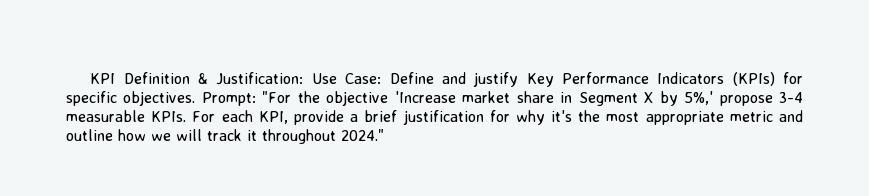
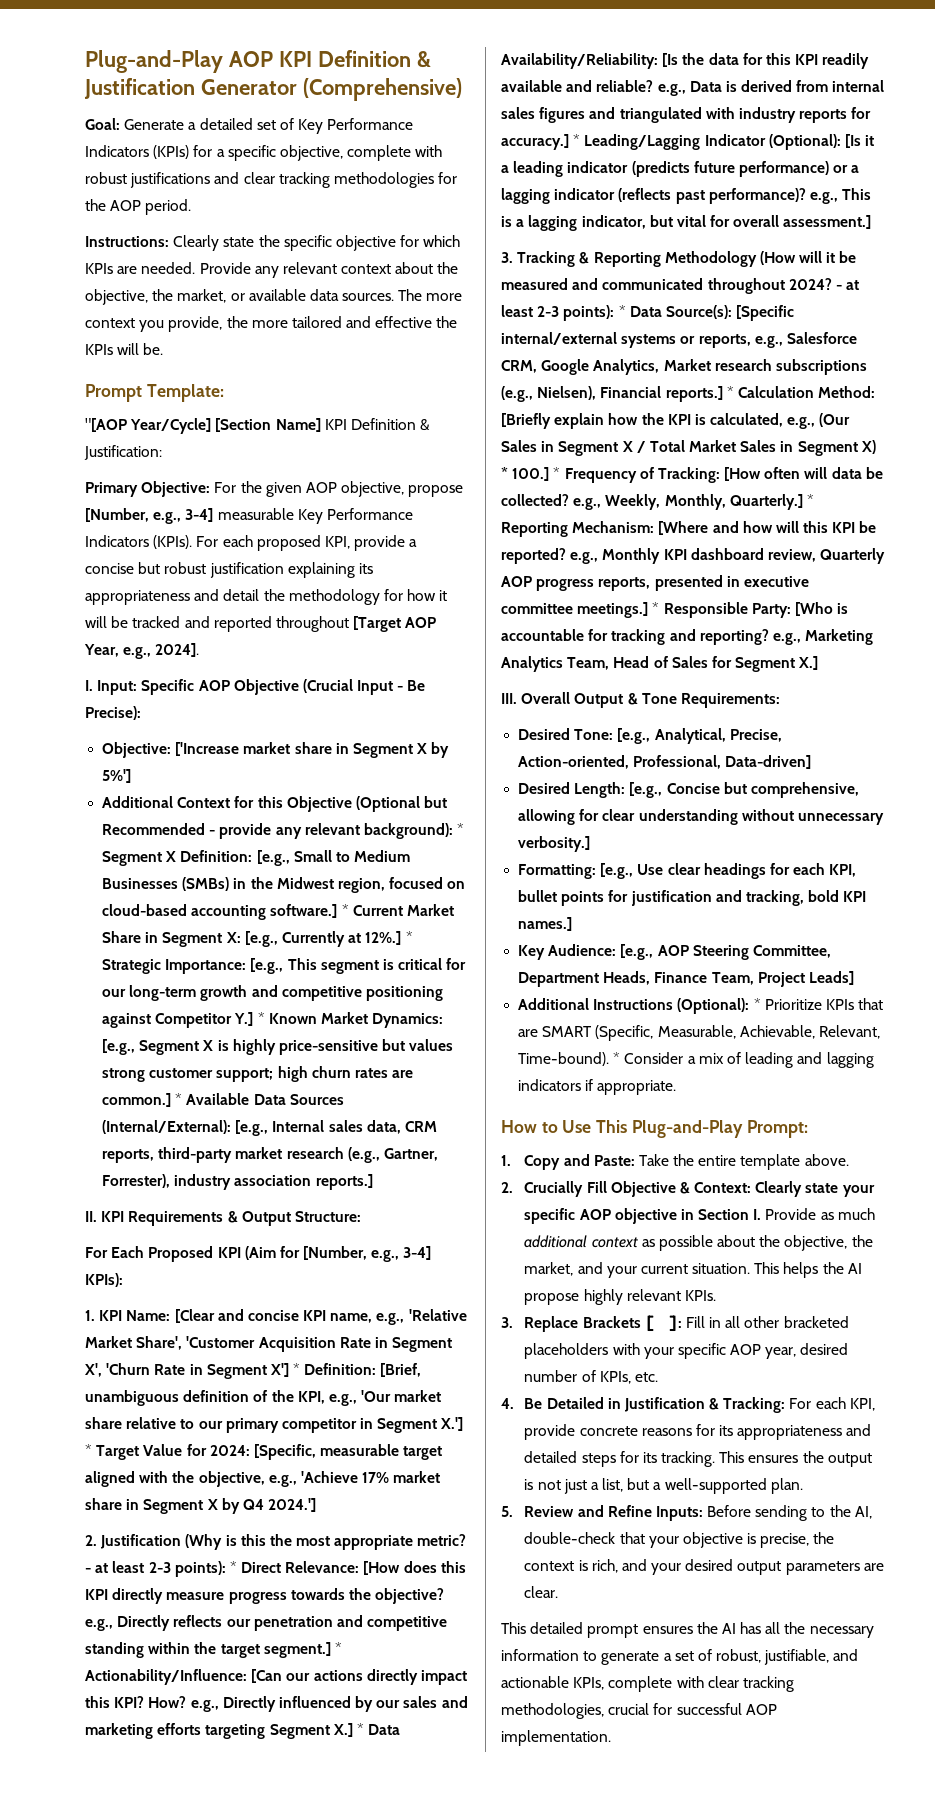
[90,72,519,87] KPI Definition & Justification: Use Case: Define and justify -> [85,50,431,73] [84,78,462,101] [85,118,294,130] Plug-and-Play AOP KPI Definition & Justification Generator (Comprehensive) // Goal: Generate a detailed set of
[66,91,803,106] [66,110,803,125] [66,129,384,144] specific objectives. Prompt: "For the objective 'Increase market share in Segment X by 5%,' propose 3-4 measurable KPIs. For each KPI, provide a brief justification for why it's the most appropriate metric and outline how we will track it throughout 2024." -> [216,145,443,161] [85,172,458,188] [85,199,192,215] [85,235,461,251] [85,262,459,278] [85,289,463,305] [85,316,458,332] [85,343,164,355] [85,384,224,402] [85,418,431,434] [84,445,162,460] [85,481,464,497] [85,508,413,524] [85,535,418,551] [85,562,373,578] [85,589,448,605] [85,616,437,632] [84,643,200,659] [85,679,426,695] [85,706,141,720] [102,742,450,758] [102,769,132,783] [102,796,448,812] [102,823,465,839] [102,850,411,866] [102,877,466,893] [102,904,454,920] [102,931,413,947] [102,958,467,974] [102,985,443,1001] [102,1012,444,1028] [102,1039,454,1055] [102,1066,414,1082] [102,1093,344,1107] [102,1120,437,1136] [102,1147,438,1163] [102,1174,373,1190] [85,1211,361,1226] [85,1246,432,1262] [85,1273,123,1287] [85,1309,467,1325] [85,1336,453,1352] [84,1363,422,1379] [85,1390,442,1406] [85,1417,464,1433] [85,1444,443,1460] [85,1471,441,1487] [85,1498,317,1514] [85,1534,467,1550] [85,1561,466,1577] [85,1588,445,1604] [85,1615,448,1631] [85,1642,342,1658] [85,1669,467,1685] [85,1696,468,1712] [85,1723,401,1739] [501,53,870,69] [501,80,885,96] [501,107,872,123] [501,134,875,150] [501,161,860,177] [501,188,872,204] [501,215,872,231] [501,251,857,267] [501,278,860,294] [501,305,795,321] [501,332,857,348] [501,359,867,375] [501,386,876,402] [501,413,851,429] [501,440,876,456] [501,467,883,483] [501,494,814,510] [501,521,877,537] [501,548,886,564] [501,575,809,591] [501,602,849,618] [501,629,874,645] [501,656,819,672] [501,692,780,708] [518,728,782,744] [518,755,812,769] [518,782,859,798] [518,809,884,825] [518,836,591,852] [518,863,857,879] [518,890,867,906] [518,917,573,931] [518,944,831,960] [518,971,854,987] [518,998,884,1014] [518,1025,880,1041] [518,1052,874,1068] [518,1079,677,1095] [501,1120,808,1138] [501,1154,849,1170] [501,1181,875,1197] [524,1208,875,1224] [524,1235,873,1251] [524,1262,862,1278] [524,1289,716,1305] [501,1315,849,1332] [524,1343,849,1359] [524,1370,658,1384] [501,1397,875,1413] [524,1424,872,1440] [524,1451,872,1467] [524,1478,803,1494] [501,1505,872,1521] [524,1532,835,1548] [524,1559,884,1575] [524,1586,559,1598] [501,1622,874,1638] [501,1649,859,1665] [501,1676,794,1692] [501,1703,777,1719] [501,1730,611,1746] a specific objective, complete with robust justifications and clear tracking methodologies for the AOP period. // Instructions: Clearly state the specific objective for which KPIs are needed. Provide any relevant context about the objective, the market, or available data sources. The more context you provide, the more tailored and effective the KPIs will be. // Prompt Template: // "[AOP Year/Cycle] [Section Name] KPI Definition & Justification: // Primary Objective: For the given AOP objective, propose [Number, e.g., 3-4] measurable Key Performance Indicators (KPIs). For each proposed KPI, provide a concise but robust justification explaining its appropriateness and detail the methodology for how it will be tracked and reported throughout [Target AOP Year, e.g., 2024]. // I. Input: Specific AOP Objective (Crucial Input - Be Precise): // Objective: ['Increase market share in Segment X by 5%'] // Additional Context for this Objective (Optional but Recommended - provide any relevant background): * Segment X Definition: [e.g., Small to Medium Businesses (SMBs) in the Midwest region, focused on cloud-based accounting software.] * Current Market Share in Segment X: [e.g., Currently at 12%.] * Strategic Importance: [e.g., This segment is critical for our long-term growth and competitive positioning against Competitor Y.] * Known Market Dynamics: [e.g., Segment X is highly price-sensitive but values strong customer support; high churn rates are common.] * Available Data Sources (Internal/External): [e.g., Internal sales data, CRM reports, third-party market research (e.g., Gartner, Forrester), industry association reports.] // II. KPI Requirements & Output Structure: // For Each Proposed KPI (Aim for [Number, e.g., 3-4] KPIs): // 1. KPI Name: [Clear and concise KPI name, e.g., 'Relative Market Share', 'Customer Acquisition Rate in Segment X', 'Churn Rate in Segment X'] * Definition: [Brief, unambiguous definition of the KPI, e.g., 'Our market share relative to our primary competitor in Segment X.'] * Target Value for 2024: [Specific, measurable target aligned with the objective, e.g., 'Achieve 17% market share in Segment X by Q4 2024.'] // 2. Justification (Why is this the most appropriate metric? - at least 2-3 points): * Direct Relevance: [How does this KPI directly measure progress towards the objective? e.g., Directly reflects our penetration and competitive standing within the target segment.] * Actionability/Influence: [Can our actions directly impact this KPI? How? e.g., Directly influenced by our sales and marketing efforts targeting Segment X.] * Data Availability/Reliability: [Is the data for this KPI readily available and reliable? e.g., Data is derived from internal sales figures and triangulated with industry reports for accuracy.] * Leading/Lagging Indicator (Optional): [Is it a leading indicator (predicts future performance) or a lagging indicator (reflects past performance)? e.g., This is a lagging indicator, but vital for overall assessment.] // 3. Tracking & Reporting Methodology (How will it be measured and communicated throughout 2024? - at least 2-3 points): * Data Source(s): [Specific internal/external systems or reports, e.g., Salesforce CRM, Google Analytics, Market research subscriptions (e.g., Nielsen), Financial reports.] * Calculation Method: [Briefly explain how the KPI is calculated, e.g., (Our Sales in Segment X / Total Market Sales in Segment X) * 100.] * Frequency of Tracking: [How often will data be collected? e.g., Weekly, Monthly, Quarterly.] * Reporting Mechanism: [Where and how will this KPI be reported? e.g., Monthly KPI dashboard review, Quarterly AOP progress reports, presented in executive committee meetings.] * Responsible Party: [Who is accountable for tracking and reporting? e.g., Marketing Analytics Team, Head of Sales for Segment X.] // III. Overall Output & Tone Requirements: // Desired Tone: [e.g., Analytical, Precise, Action-oriented, Professional, Data-driven] // Desired Length: [e.g., Concise but comprehensive, allowing for clear understanding without unnecessary verbosity.] // Formatting: [e.g., Use clear headings for each KPI, bullet points for justification and tracking, bold KPI names.] // Key Audience: [e.g., AOP Steering Committee, Department Heads, Finance Team, Project Leads] // Additional Instructions (Optional): * Prioritize KPIs that are SMART (Specific, Measurable, Achievable, Relevant, Time-bound). * Consider a mix of leading and lagging indicators if appropriate. // How to Use This Plug-and-Play Prompt: // 1. Copy and Paste: Take the entire template above. // 2. Crucially Fill Objective & Context: Clearly state your specific AOP objective in Section I. Provide as much additional context as possible about the objective, the market, and your current situation. This helps the AI propose highly relevant KPIs. // 3. Replace Brackets [ ]: Fill in all other bracketed placeholders with your specific AOP year, desired number of KPIs, etc. // 4. Be Detailed in Justification & Tracking: For each KPI, provide concrete reasons for its appropriateness and detailed steps for its tracking. This ensures the output is not just a list, but a well-supported plan. // 5. Review and Refine Inputs: Before sending to the AI, double-check that your objective is precise, the context is rich, and your desired output parameters are clear. // This detailed prompt ensures the AI has all the necessary information to generate a set of robust, justifiable, and actionable KPIs, complete with clear tracking methodologies, crucial for successful AOP implementation.

